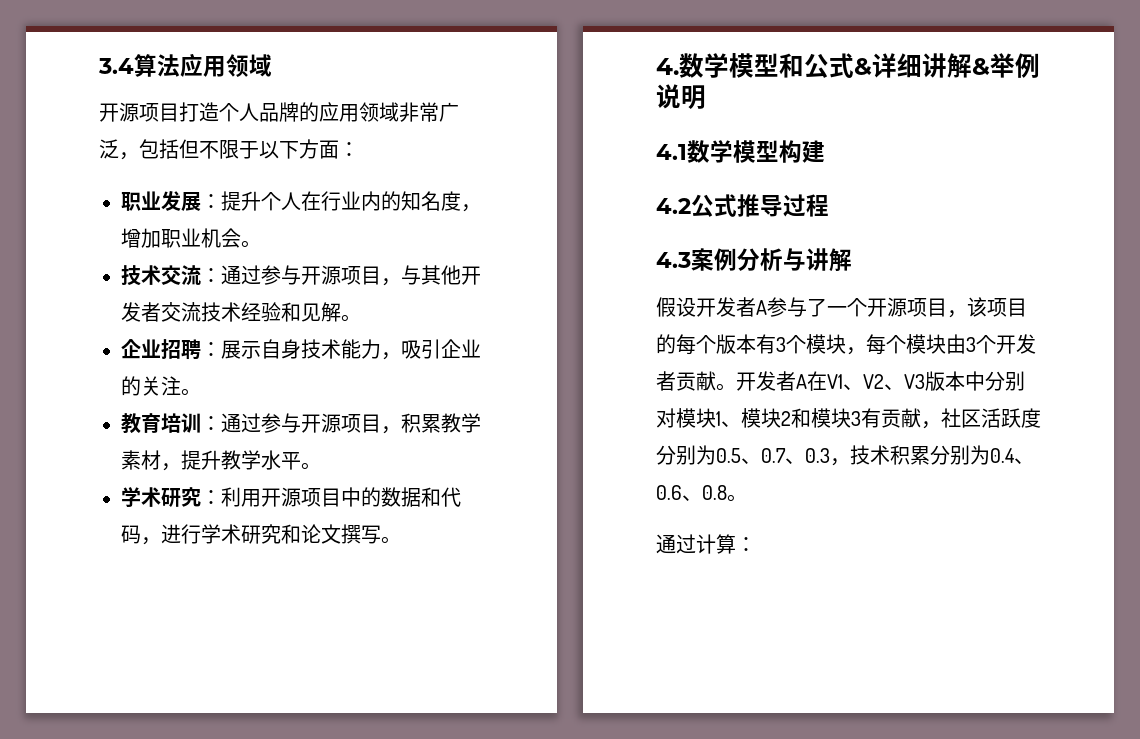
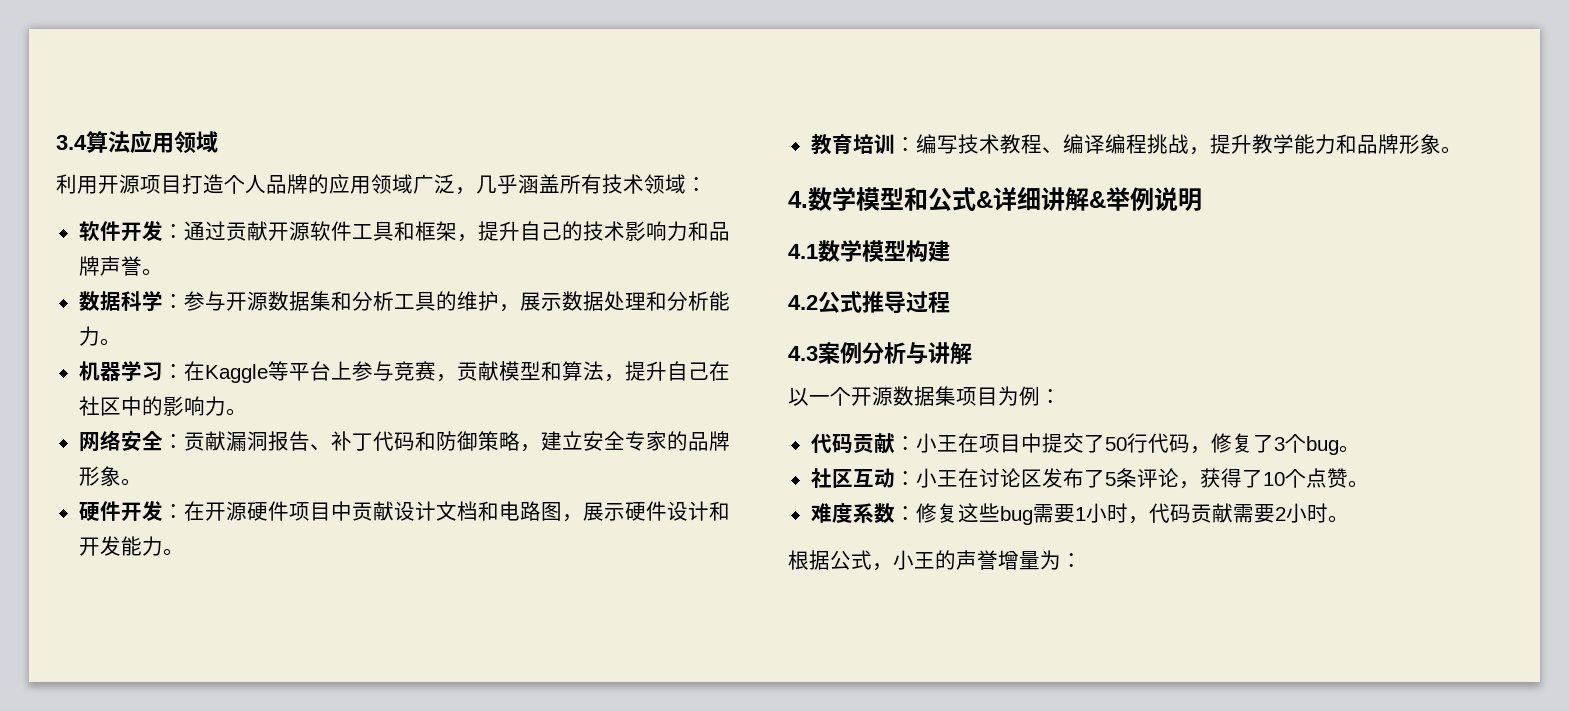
(272, 65) none -> [56,174,98,194] 利用
[399,102,459,122] [99,139,359,160] [121,191,481,212] [121,228,261,248] [121,265,481,286] [121,302,361,322] [121,339,481,360] [121,376,201,396] [121,413,481,434] [121,450,321,471] [121,487,461,507] [121,524,381,545] 非常广泛，包括但不限于以下方面： // 职业发展：提升个人在行业内的知名度，增加职业机会。 // 技术交流：通过参与开源项目，与其他开发者交流技术经验和见解。 // 企业招聘：展示自身技术能力，吸引企业的关注。 // 教育培训：通过参与开源项目，积累教学素材，提升教学水平。 // 学术研究：利用开源项目中的数据和代码，进行学术研究和论文撰写 -> [413,174,707,195] [78,221,730,242] [78,256,163,276] [78,291,730,312] [78,326,121,346] [78,361,730,383] [78,396,247,416] [78,430,730,452] [78,466,142,486] [78,501,730,522] [78,536,184,556] [810,134,1441,155] 广泛，几乎涵盖所有技术领域： // 软件开发：通过贡献开源软件工具和框架，提升自己的技术影响力和品牌声誉。 // 数据科学：参与开源数据集和分析工具的维护，展示数据处理和分析能力。 // 机器学习：在Kaggle等平台上参与竞赛，贡献模型和算法，提升自己在社区中的影响力。 // 网络安全：贡献漏洞报告、补丁代码和防御策略，建立安全专家的品牌形象。 // 硬件开发：在开源硬件项目中贡献设计文档和电路图，展示硬件设计和开发能力。 // 教育培训：编写技术教程、编译编程挑战，提升教学能力和品牌形象
[656,297,1027,318] [656,334,1036,355] [656,371,1025,391] [656,408,1041,429] [656,445,1034,466] [656,485,747,502] [656,534,736,554] 假设开发者A参与了一个开源项目，该项目的每个版本有3个模块，每个模块由3个开发者贡献。开发者A在V1、V2、V3版本中分别对模块1、模块2和模块3有贡献，社区活跃度分别为0.5、0.7、0.3，技术积累分别为0.4、0.6、0.8。 // 通过计算 -> [788,386,1061,406] [810,433,1360,455] [810,468,1369,489] [810,503,1349,525] [788,550,1061,571] 以一个开源数据集项目为例： // 代码贡献：小王在项目中提交了50行代码，修复了3个bug。 // 社区互动：小王在讨论区发布了5条评论，获得了10个点赞。 // 难度系数：修复这些bug需要1小时，代码贡献需要2小时。 // 根据公式，小王的声誉增量为

